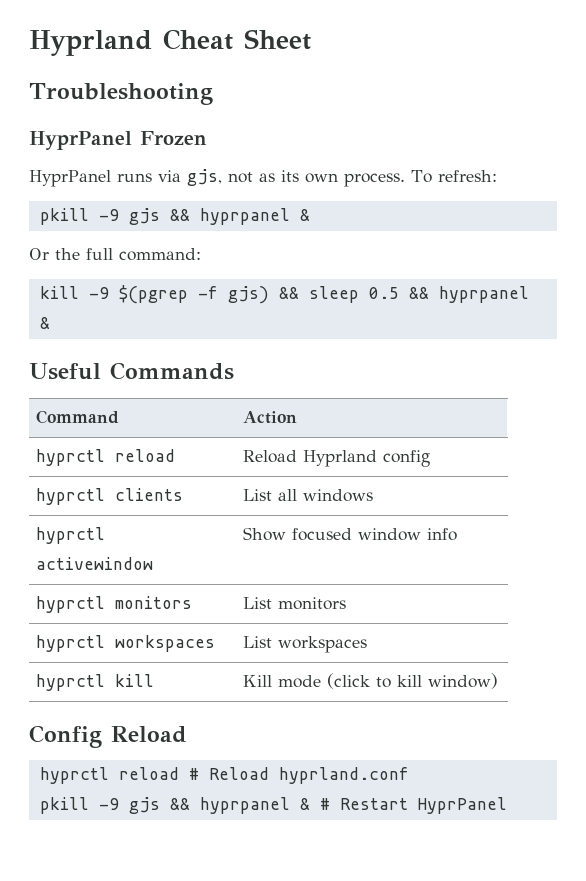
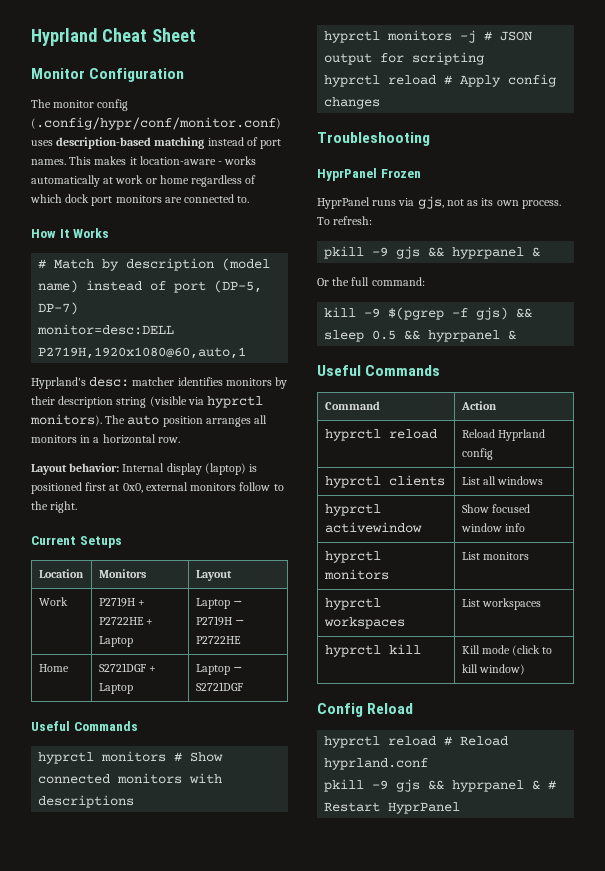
(311, 39) none -> [31,68,185,82] [31,99,129,111] [31,117,281,130] [31,137,282,149] [31,156,257,165] [31,175,257,187] [30,194,250,206] [31,228,110,238] [38,258,271,271] [38,280,263,293] [38,302,79,315] [37,324,175,335] [38,347,247,359] [31,377,288,389] [31,396,264,408] [30,414,268,427] [31,434,180,444] [31,463,258,475] [31,482,284,494] [31,501,78,513] [31,536,122,548] [38,569,84,578] [98,569,146,578] [195,570,232,581] [38,597,68,606] [98,597,145,607] [98,617,153,625] [98,636,133,647] [195,598,242,609] [195,616,244,626] [195,636,241,644] [38,664,69,672] [98,663,156,672] [98,683,133,694] [195,664,242,675] [195,682,243,691] [31,721,138,731] [38,751,224,764] [38,773,223,784] [38,795,135,808] [324,30,533,43] [324,52,485,65] [324,74,557,87] [324,97,381,109] // Monitor Configuration // The monitor config (.config/hypr/conf/monitor.conf) uses description-based matching instead of port names. This makes it location-aware - works automatically at work or home regardless of which dock port monitors are connected to. // How It Works // # Match by description (model name) instead of port (DP-5, DP-7) // monitor=desc:DELL P2719H,1920x1080@60,auto,1 // Hyprland's desc: matcher identifies monitors by their description string (visible via hyprctl monitors). The auto position arranges all monitors in a horizontal row. // Layout behavior: Internal display (laptop) is positioned first at 0x0, external monitors follow to the right. // Current Setups // Location | Monitors | Layout // Work | P2719H + P2722HE + Laptop | Laptop → P2719H → P2722HE // Home | S2721DGF + Laptop | Laptop → S2721DGF // Useful Commands // hyprctl monitors # Show connected monitors with descriptions // hyprctl monitors -j # JSON output for scripting // hyprctl reload # Apply config changes

